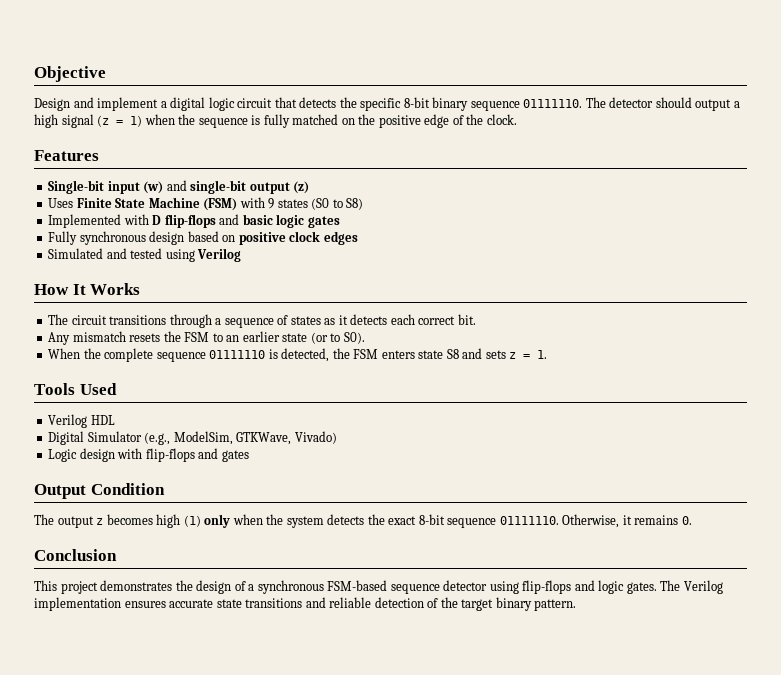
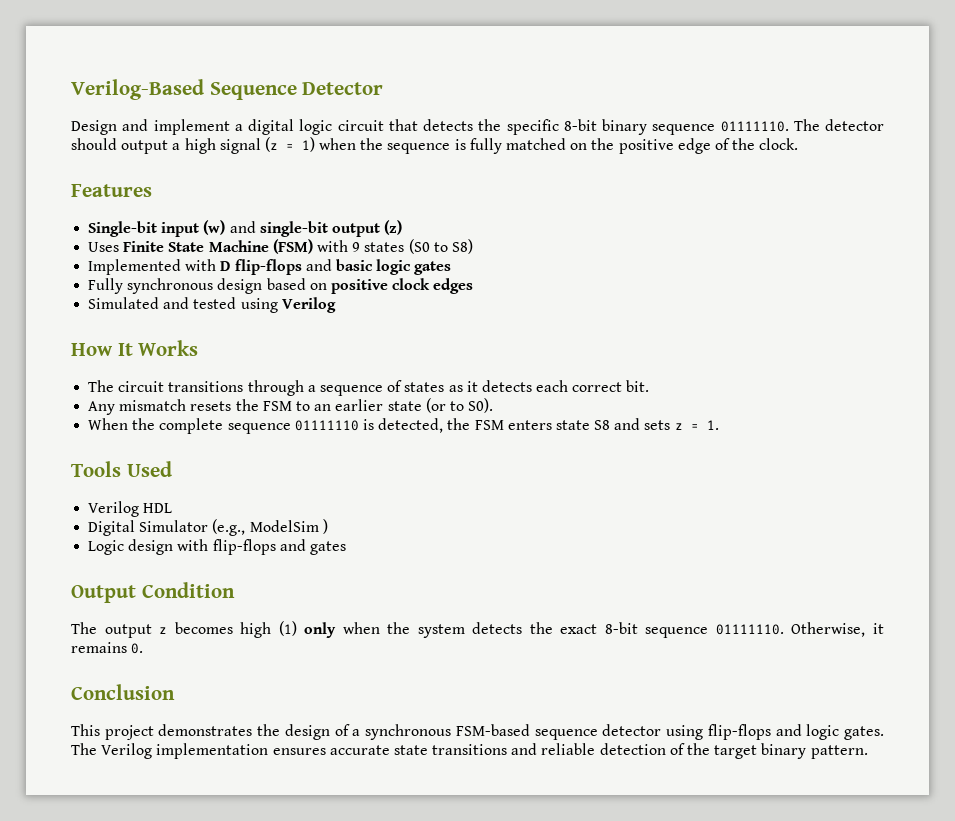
[34,66,106,82] Objective -> [71,79,384,100] Verilog-Based Sequence Detector
[173,431,337,445] ModelSim, GTKWave, Vivado) -> [249,519,328,534] ModelSim )

